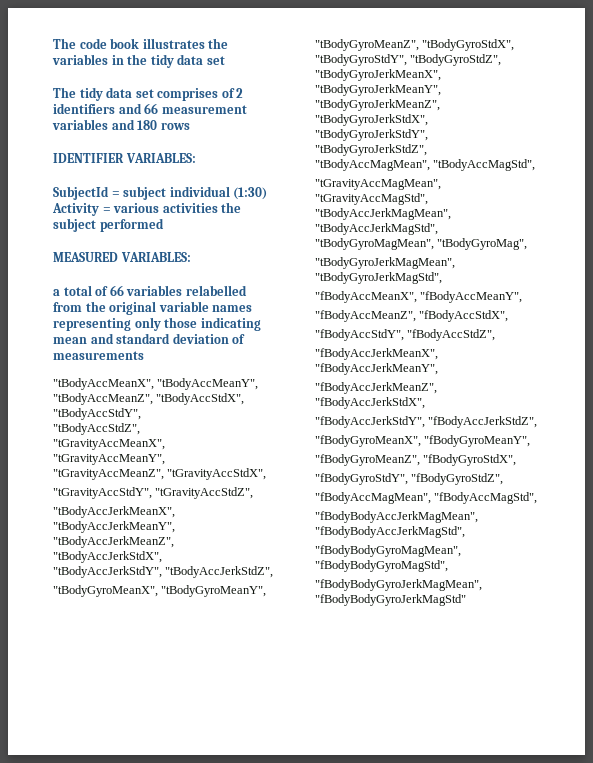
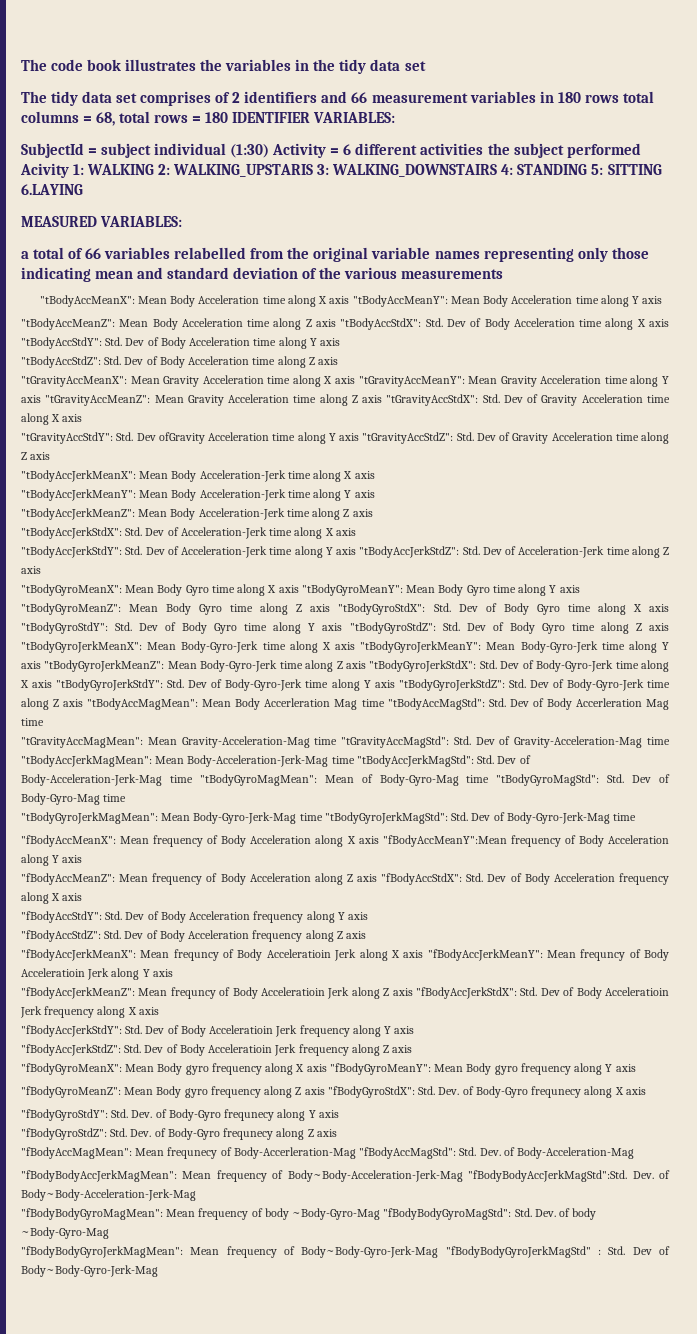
[111,119,135,130] and -> [539,91,554,103] in
(190, 126) // -> [622,91,654,103] [21,111,229,126] total columns = 68, total rows = 180
[113,203,160,213] various -> [343,143,418,155] 6 different
(164, 225) none -> [20,163,662,178] [21,184,83,195] Acivity 1: WALKING 2: WALKING_UPSTARIS 3: WALKING_DOWNSTAIRS 4: STANDING 5: SITTING 6.LAYING
(246, 339) none -> [319,267,398,279] the various
[53,378,259,390] [53,393,245,405] [53,408,141,420] [53,423,140,435] [53,439,165,450] [53,454,165,465] [53,468,267,480] [53,487,254,499] [53,506,175,518] [53,521,175,533] [53,536,174,548] [53,551,162,563] [53,566,274,578] [53,585,267,597] [315,39,515,51] [315,54,502,66] [315,69,441,81] [315,84,441,96] [315,99,440,111] [315,114,428,126] [315,129,428,141] [315,144,427,156] [315,159,536,171] [315,179,441,190] [315,193,428,205] [315,208,451,220] [315,223,438,235] [315,238,528,250] [315,257,455,269] [315,272,442,284] [315,291,523,303] [315,310,509,322] [315,329,496,341] [315,348,438,360] [315,363,438,375] [315,382,437,394] [315,397,425,409] [315,416,538,428] [315,435,531,447] [315,454,517,466] [315,473,504,485] [315,492,538,504] [315,511,478,523] [315,526,465,538] [315,545,461,557] [315,560,448,572] [315,579,482,591] [315,594,466,606] "tBodyAccMeanX", "tBodyAccMeanY", "tBodyAccMeanZ", "tBodyAccStdX", "tBodyAccStdY", // "tBodyAccStdZ", // "tGravityAccMeanX", "tGravityAccMeanY", "tGravityAccMeanZ", "tGravityAccStdX", // "tGravityAccStdY", "tGravityAccStdZ", // "tBodyAccJerkMeanX", "tBodyAccJerkMeanY", "tBodyAccJerkMeanZ", "tBodyAccJerkStdX", // "tBodyAccJerkStdY", "tBodyAccJerkStdZ", // "tBodyGyroMeanX", "tBodyGyroMeanY", "tBodyGyroMeanZ", "tBodyGyroStdX", "tBodyGyroStdY", "tBodyGyroStdZ", "tBodyGyroJerkMeanX", "tBodyGyroJerkMeanY", "tBodyGyroJerkMeanZ", "tBodyGyroJerkStdX", "tBodyGyroJerkStdY", "tBodyGyroJerkStdZ", "tBodyAccMagMean", "tBodyAccMagStd", // "tGravityAccMagMean", "tGravityAccMagStd", "tBodyAccJerkMagMean", "tBodyAccJerkMagStd", "tBodyGyroMagMean", "tBodyGyroMag", // "tBodyGyroJerkMagMean", "tBodyGyroJerkMagStd", // "fBodyAccMeanX", "fBodyAccMeanY", // "fBodyAccMeanZ", "fBodyAccStdX", // "fBodyAccStdY", "fBodyAccStdZ", // "fBodyAccJerkMeanX", "fBodyAccJerkMeanY", // "fBodyAccJerkMeanZ", "fBodyAccJerkStdX", // "fBodyAccJerkStdY", "fBodyAccJerkStdZ", // "fBodyGyroMeanX", "fBodyGyroMeanY", // "fBodyGyroMeanZ", "fBodyGyroStdX", // "fBodyGyroStdY", "fBodyGyroStdZ", // "fBodyAccMagMean", "fBodyAccMagStd", // "fBodyBodyAccJerkMagMean", "fBodyBodyAccJerkMagStd", // "fBodyBodyGyroMagMean", "fBodyBodyGyroMagStd", // "fBodyBodyGyroJerkMagMean", "fBodyBodyGyroJerkMagStd" -> [39,295,663,307] [21,318,669,330] [21,337,341,349] [21,356,339,368] [21,375,669,387] [21,394,670,406] [21,413,83,425] [21,432,669,444] [21,452,51,460] [21,470,375,482] [21,489,375,501] [21,508,373,520] [21,527,356,539] [21,546,669,558] [21,566,41,574] [21,584,580,596] [21,603,669,615] [21,622,669,634] [21,641,669,653] [21,660,670,672] [20,679,670,691] [21,698,670,710] [21,718,44,726] [21,736,670,748] [21,755,531,767] [21,774,670,786] [21,793,127,805] [21,812,637,824] [21,835,670,847] [21,854,83,866] [21,873,669,885] [21,892,83,904] [21,911,369,923] [21,930,367,942] [21,949,669,961] [21,968,173,980] [21,987,669,999] [20,1006,159,1018] [21,1025,415,1037] [21,1044,413,1056] [21,1063,636,1075] [21,1086,646,1098] [21,1109,339,1121] [21,1128,337,1140] [21,1147,635,1159] [21,1170,670,1182] [21,1189,196,1201] [21,1208,597,1220] [21,1227,109,1239] [21,1246,670,1258] [21,1265,158,1277] "tBodyAccMeanX": Mean Body Acceleration time along X axis "tBodyAccMeanY": Mean Body Acceleration time along Y axis // "tBodyAccMeanZ": Mean Body Acceleration time along Z axis "tBodyAccStdX": Std. Dev of Body Acceleration time along X axis "tBodyAccStdY": Std. Dev of Body Acceleration time along Y axis // "tBodyAccStdZ": Std. Dev of Body Acceleration time along Z axis // "tGravityAccMeanX": Mean Gravity Acceleration time along X axis "tGravityAccMeanY": Mean Gravity Acceleration time along Y axis "tGravityAccMeanZ": Mean Gravity Acceleration time along Z axis "tGravityAccStdX": Std. Dev of Gravity Acceleration time along X axis // "tGravityAccStdY": Std. Dev ofGravity Acceleration time along Y axis "tGravityAccStdZ": Std. Dev of Gravity Acceleration time along Z axis // "tBodyAccJerkMeanX": Mean Body Acceleration-Jerk time along X axis // "tBodyAccJerkMeanY": Mean Body Acceleration-Jerk time along Y axis // "tBodyAccJerkMeanZ": Mean Body Acceleration-Jerk time along Z axis // "tBodyAccJerkStdX": Std. Dev of Acceleration-Jerk time along X axis // "tBodyAccJerkStdY": Std. Dev of Acceleration-Jerk time along Y axis "tBodyAccJerkStdZ": Std. Dev of Acceleration-Jerk time along Z axis // "tBodyGyroMeanX": Mean Body Gyro time along X axis "tBodyGyroMeanY": Mean Body Gyro time along Y axis "tBodyGyroMeanZ": Mean Body Gyro time along Z axis "tBodyGyroStdX": Std. Dev of Body Gyro time along X axis "tBodyGyroStdY": Std. Dev of Body Gyro time along Y axis "tBodyGyroStdZ": Std. Dev of Body Gyro time along Z axis "tBodyGyroJerkMeanX": Mean Body-Gyro-Jerk time along X axis "tBodyGyroJerkMeanY": Mean Body-Gyro-Jerk time along Y axis "tBodyGyroJerkMeanZ": Mean Body-Gyro-Jerk time along Z axis "tBodyGyroJerkStdX": Std. Dev of Body-Gyro-Jerk time along X axis "tBodyGyroJerkStdY": Std. Dev of Body-Gyro-Jerk time along Y axis "tBodyGyroJerkStdZ": Std. Dev of Body-Gyro-Jerk time along Z axis "tBodyAccMagMean": Mean Body Accerleration Mag time "tBodyAccMagStd": Std. Dev of Body Accerleration Mag time // "tGravityAccMagMean": Mean Gravity-Acceleration-Mag time "tGravityAccMagStd": Std. Dev of Gravity-Acceleration-Mag time "tBodyAccJerkMagMean": Mean Body-Acceleration-Jerk-Mag time "tBodyAccJerkMagStd": Std. Dev of Body-Acceleration-Jerk-Mag time "tBodyGyroMagMean": Mean of Body-Gyro-Mag time "tBodyGyroMagStd": Std. Dev of Body-Gyro-Mag time // "tBodyGyroJerkMagMean": Mean Body-Gyro-Jerk-Mag time "tBodyGyroJerkMagStd": Std. Dev of Body-Gyro-Jerk-Mag time // "fBodyAccMeanX": Mean frequency of Body Acceleration along X axis "fBodyAccMeanY":Mean frequency of Body Acceleration along Y axis // "fBodyAccMeanZ": Mean frequency of Body Acceleration along Z axis "fBodyAccStdX": Std. Dev of Body Acceleration frequency along X axis // "fBodyAccStdY": Std. Dev of Body Acceleration frequency along Y axis // "fBodyAccStdZ": Std. Dev of Body Acceleration frequency along Z axis // "fBodyAccJerkMeanX": Mean frequncy of Body Acceleratioin Jerk along X axis "fBodyAccJerkMeanY": Mean frequncy of Body Acceleratioin Jerk along Y axis // "fBodyAccJerkMeanZ": Mean frequncy of Body Acceleratioin Jerk along Z axis "fBodyAccJerkStdX": Std. Dev of Body Acceleratioin Jerk frequency along X axis // "fBodyAccJerkStdY": Std. Dev of Body Acceleratioin Jerk frequency along Y axis // "fBodyAccJerkStdZ": Std. Dev of Body Acceleratioin Jerk frequency along Z axis // "fBodyGyroMeanX": Mean Body gyro frequency along X axis "fBodyGyroMeanY": Mean Body gyro frequency along Y axis // "fBodyGyroMeanZ": Mean Body gyro frequency along Z axis "fBodyGyroStdX": Std. Dev. of Body-Gyro frequnecy along X axis // "fBodyGyroStdY": Std. Dev. of Body-Gyro frequnecy along Y axis // "fBodyGyroStdZ": Std. Dev. of Body-Gyro frequnecy along Z axis // "fBodyAccMagMean": Mean frequnecy of Body-Accerleration-Mag "fBodyAccMagStd": Std. Dev. of Body-Acceleration-Mag // "fBodyBodyAccJerkMagMean": Mean frequency of Body~Body-Acceleration-Jerk-Mag "fBodyBodyAccJerkMagStd":Std. Dev. of Body~Body-Acceleration-Jerk-Mag // "fBodyBodyGyroMagMean": Mean frequency of body ~Body-Gyro-Mag "fBodyBodyGyroMagStd": Std. Dev. of body ~Body-Gyro-Mag // "fBodyBodyGyroJerkMagMean": Mean frequency of Body~Body-Gyro-Jerk-Mag "fBodyBodyGyroJerkMagStd" : Std. Dev of Body~Body-Gyro-Jerk-Mag

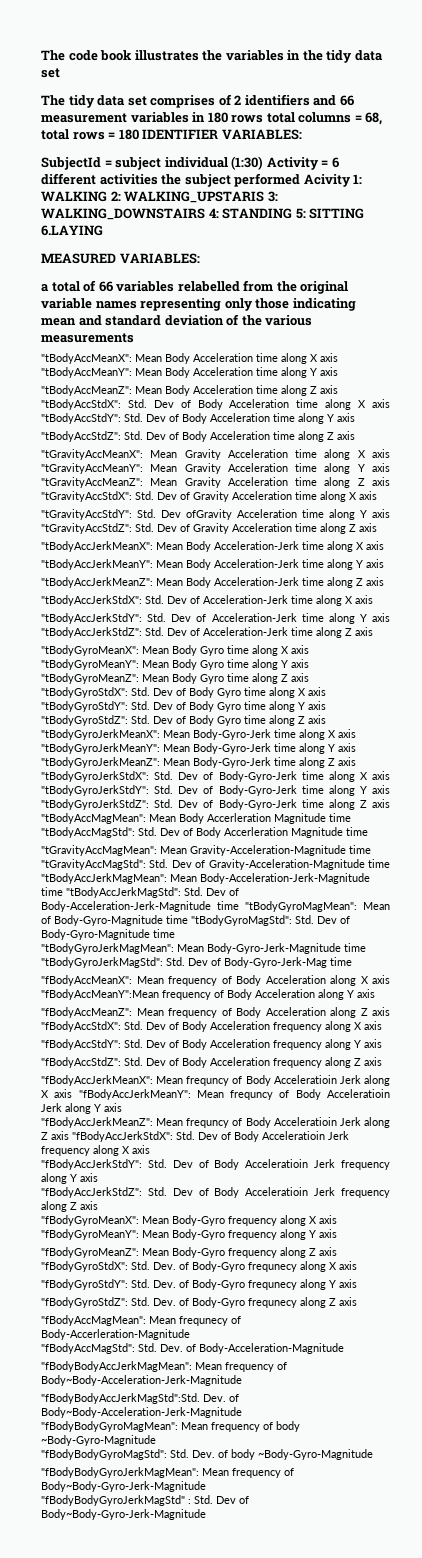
[334,699,358,710] Mag -> [274,813,326,824] Magnitude
[646,699,670,710] Mag -> [291,827,343,838] Magnitude
[181,736,310,748] Gravity-Acceleration-Mag -> [190,845,346,856] Gravity-Acceleration-Magnitude
[514,736,643,748] Gravity-Acceleration-Mag -> [208,859,365,870] Gravity-Acceleration-Magnitude
[187,755,329,767] Body-Acceleration-Jerk-Mag -> [200,873,370,884] Body-Acceleration-Jerk-Magnitude
[21,774,162,786] Body-Acceleration-Jerk-Mag -> [41,901,211,912] Body-Acceleration-Jerk-Magnitude
[379,774,459,786] Body-Gyro-Mag -> [54,915,163,926] Body-Gyro-Magnitude
[21,793,100,805] Body-Gyro-Mag -> [41,929,150,940] Body-Gyro-Magnitude
[193,812,297,824] Body-Gyro-Jerk-Mag -> [207,943,341,954] Body-Gyro-Jerk-Magnitude
[157,1063,209,1075] Body gyro -> [172,1215,225,1226] Body-Gyro
[466,1063,518,1075] Body gyro -> [172,1229,225,1240] Body-Gyro
[156,1086,208,1098] Body gyro -> [172,1247,225,1258] Body-Gyro
[233,1147,356,1159] Body-Accerleration-Mag -> [41,1329,190,1340] Body-Accerleration-Magnitude //
[517,1147,635,1159] Body-Acceleration-Mag -> [199,1343,344,1354] Body-Acceleration-Magnitude
[287,1170,463,1182] Body~Body-Acceleration-Jerk-Mag -> [41,1375,242,1386] Body~Body-Acceleration-Jerk-Magnitude //
[21,1189,196,1201] Body~Body-Acceleration-Jerk-Mag -> [41,1407,242,1418] Body~Body-Acceleration-Jerk-Magnitude
[292,1208,381,1220] ~Body-Gyro-Mag -> [41,1435,156,1446] ~Body-Gyro-Magnitude //
[21,1227,109,1239] ~Body-Gyro-Mag -> [258,1449,373,1460] ~Body-Gyro-Magnitude
[301,1246,439,1258] Body~Body-Gyro-Jerk-Mag -> [41,1481,206,1492] Body~Body-Gyro-Jerk-Magnitude //
[21,1265,158,1277] Body~Body-Gyro-Jerk-Mag -> [41,1509,206,1520] Body~Body-Gyro-Jerk-Magnitude

